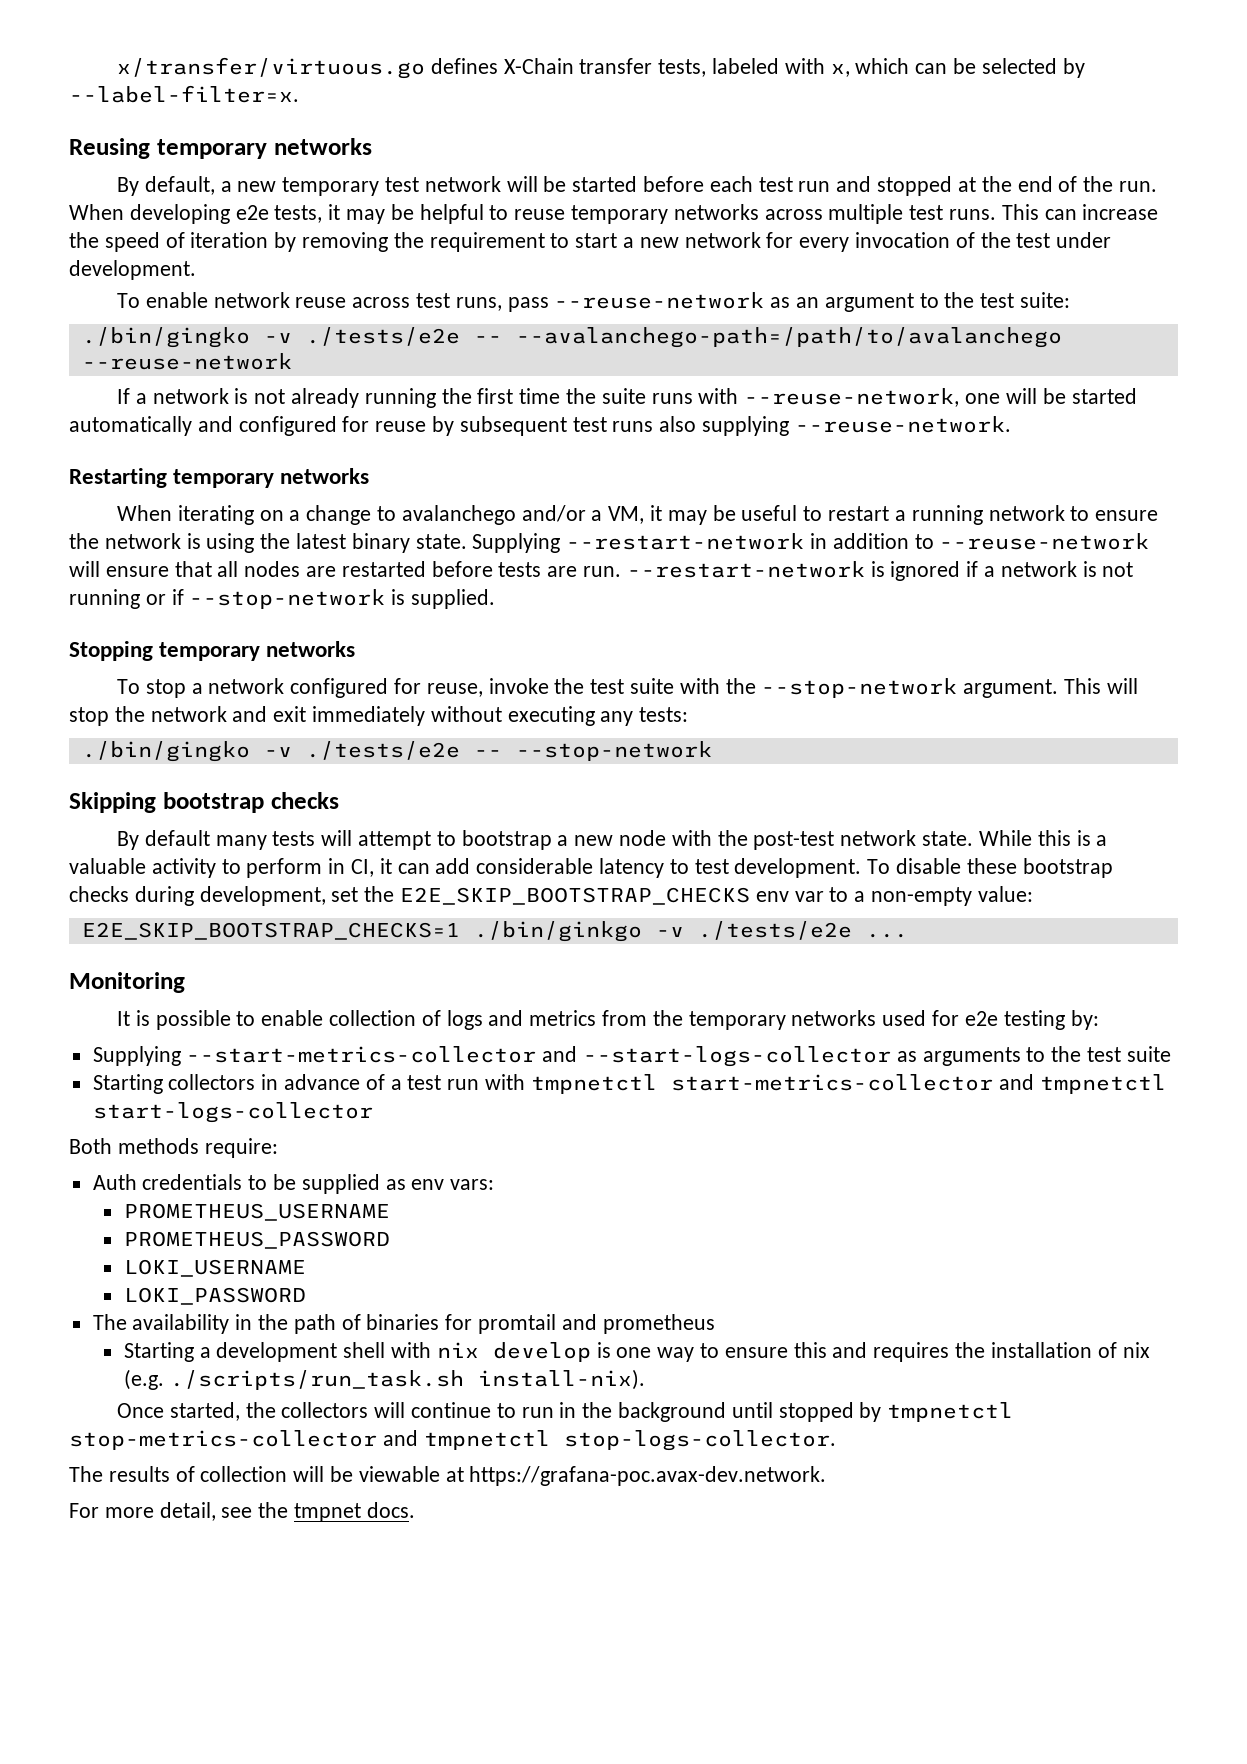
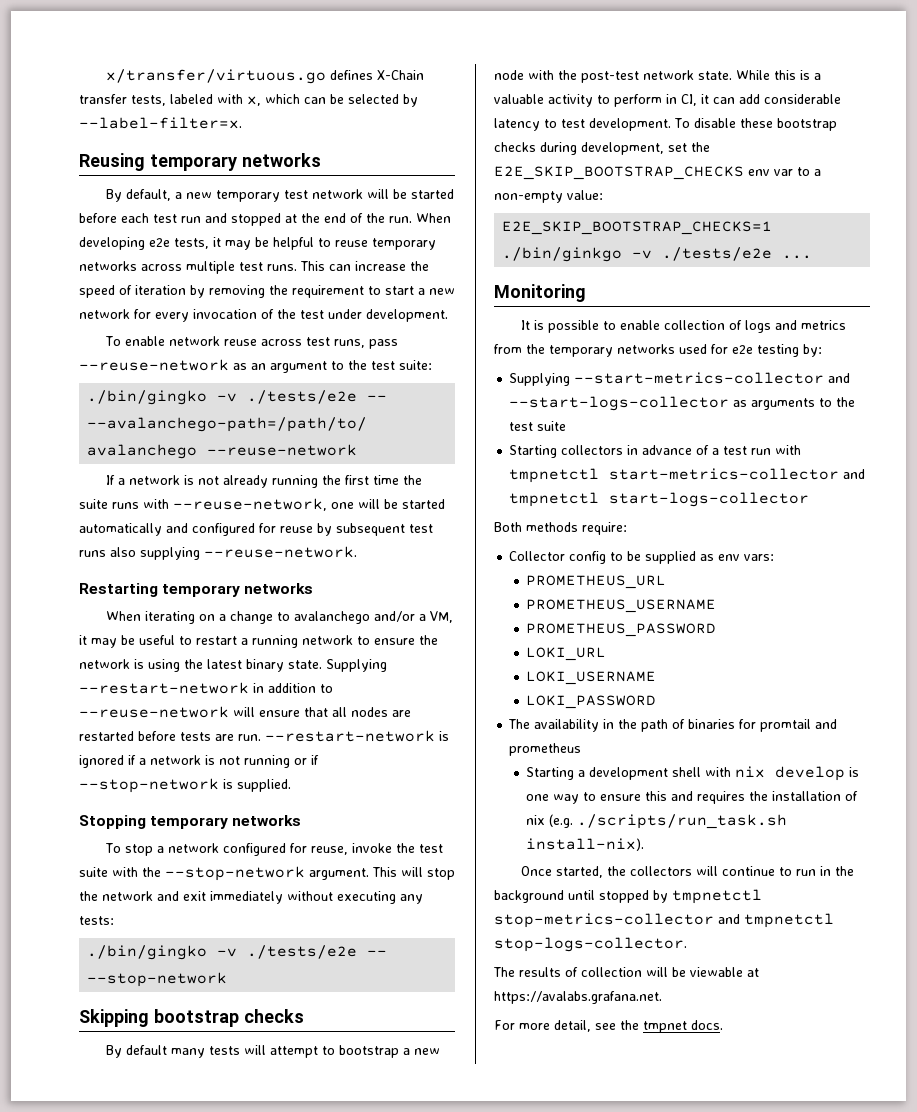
[92,1174,243,1190] Auth credentials -> [509,551,607,564] Collector config
(495, 1184) none -> [526,575,667,589] // PROMETHEUS_URL
(390, 1240) none -> [526,647,607,661] // LOKI_URL
[469,1466,827,1486] https://grafana-poc.avax-dev.network. -> [494,991,662,1004] https://avalabs.grafana.net.

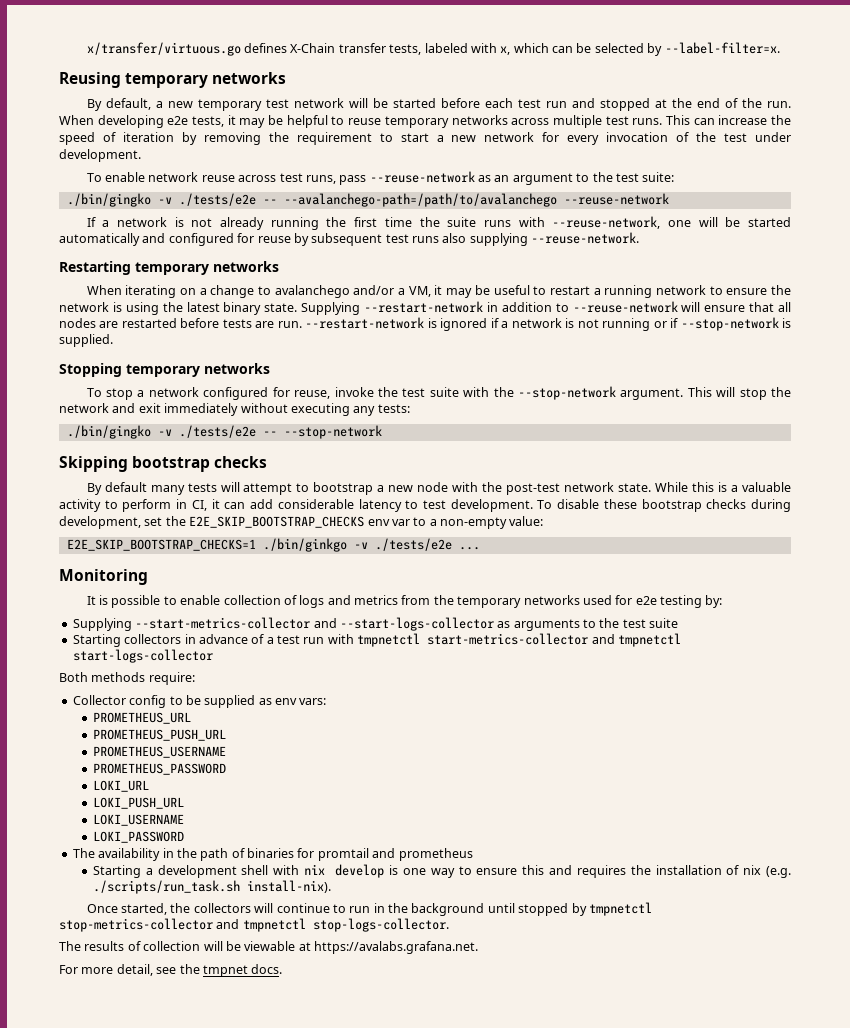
(667, 582) none -> [92,729,226,741] // PROMETHEUS_PUSH_URL
(607, 654) none -> [92,797,184,809] // LOKI_PUSH_URL

